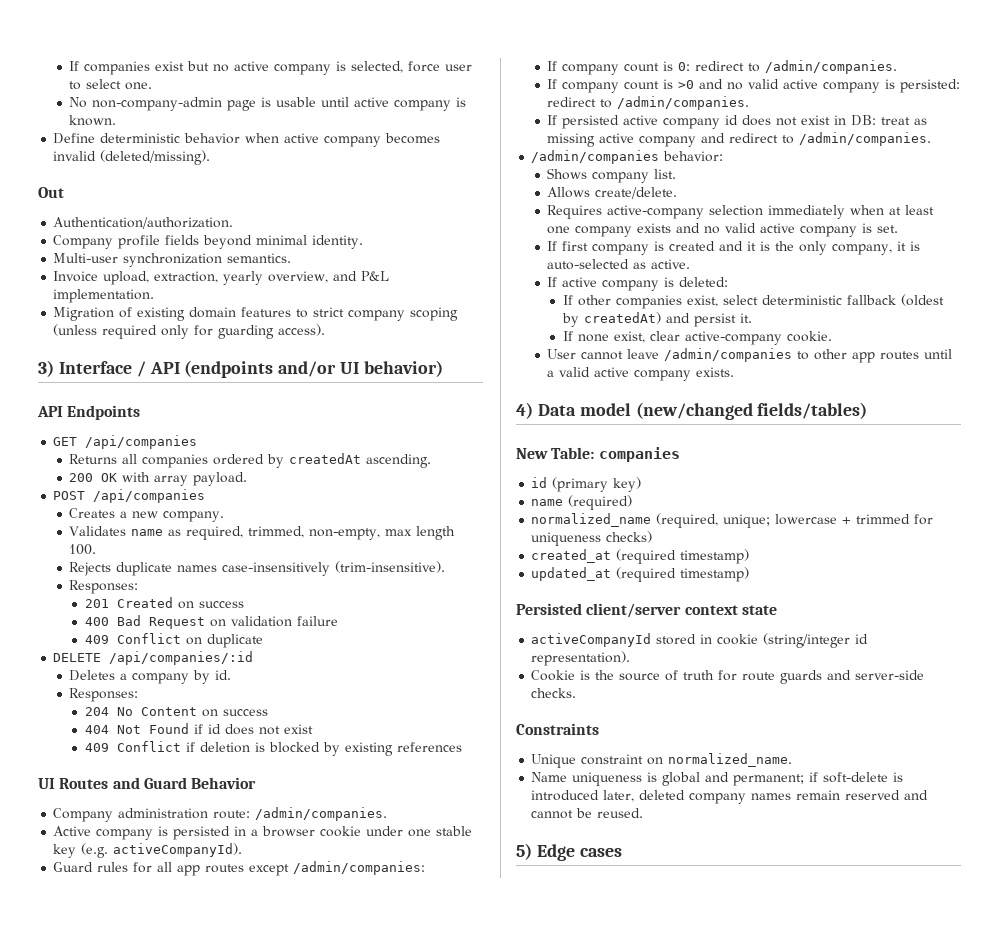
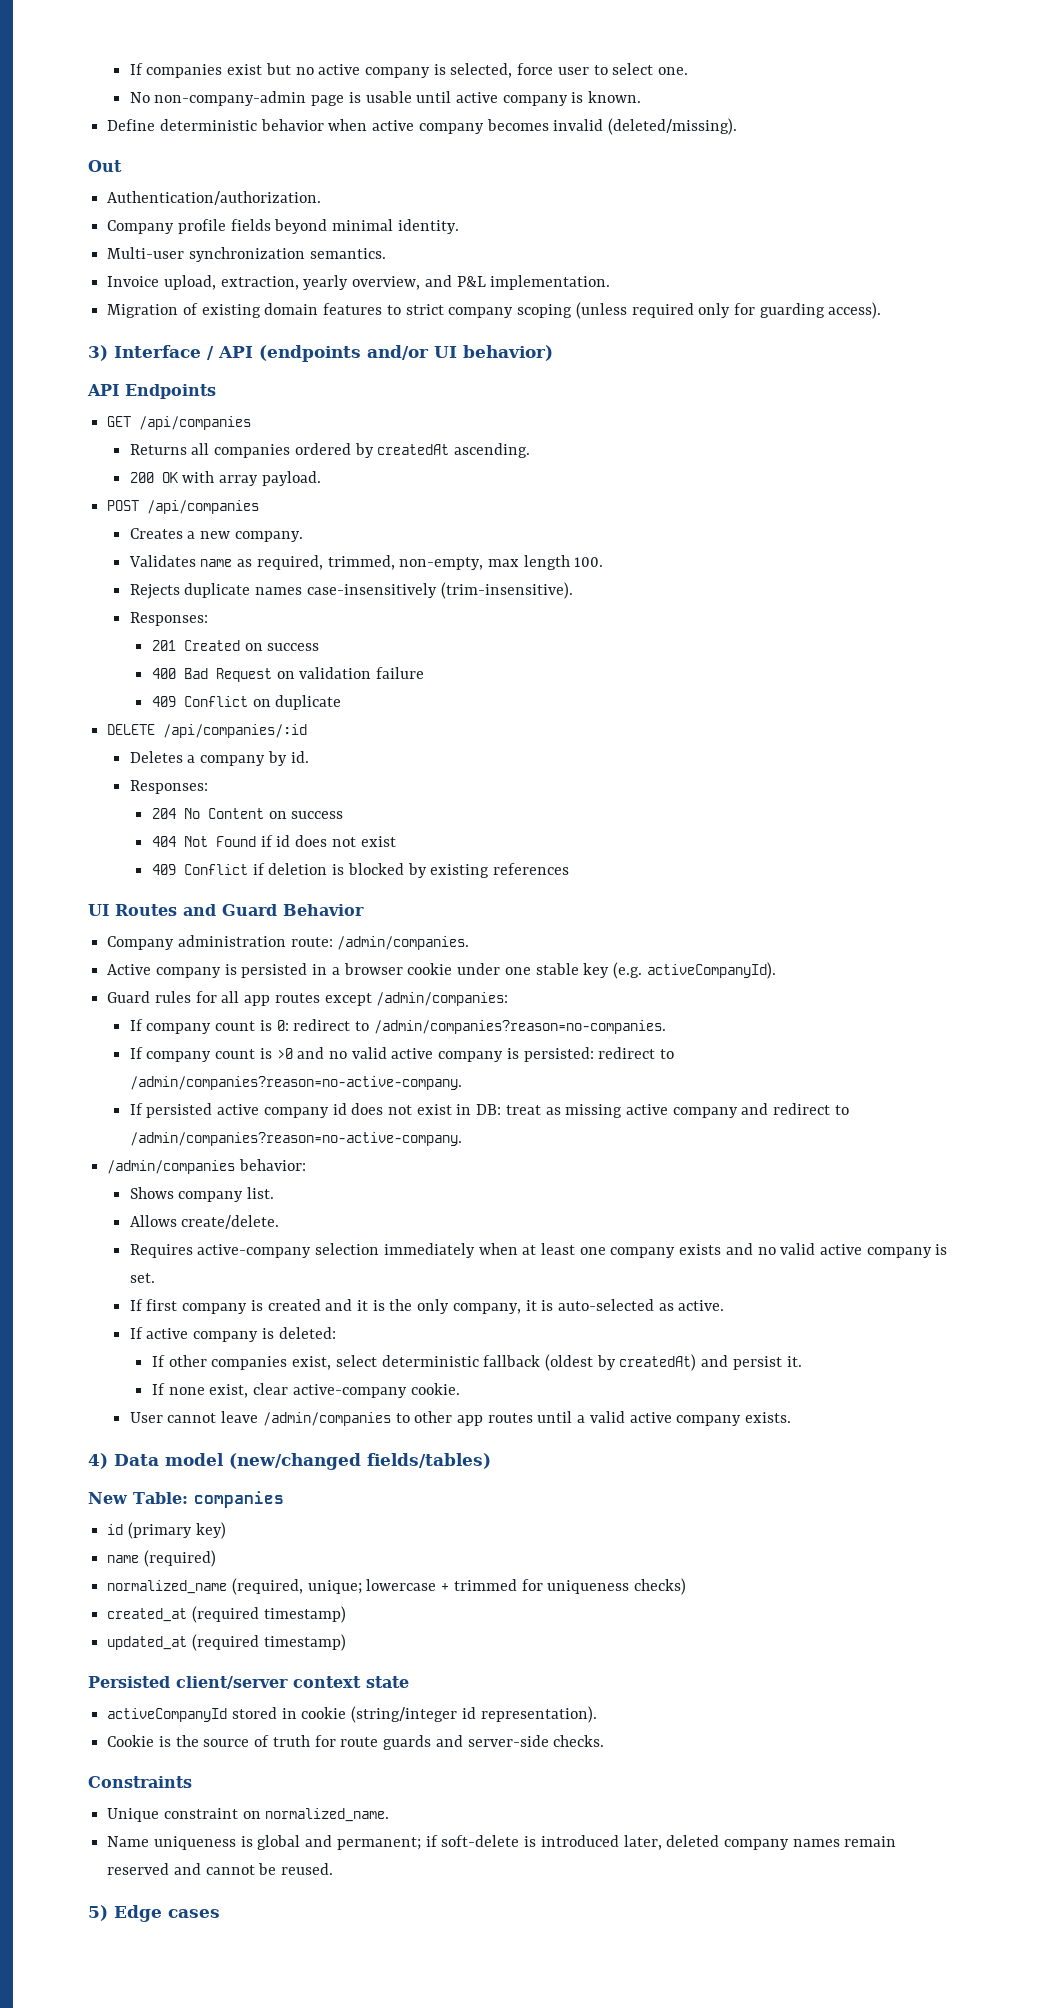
[765,60,898,74] /admin/companies. -> [373,1020,666,1034] /admin/companies?reason=no-companies.
[617,96,750,110] /admin/companies. -> [129,1076,462,1090] /admin/companies?reason=no-active-company.
[799,132,932,146] /admin/companies. -> [129,1132,462,1146] /admin/companies?reason=no-active-company.

